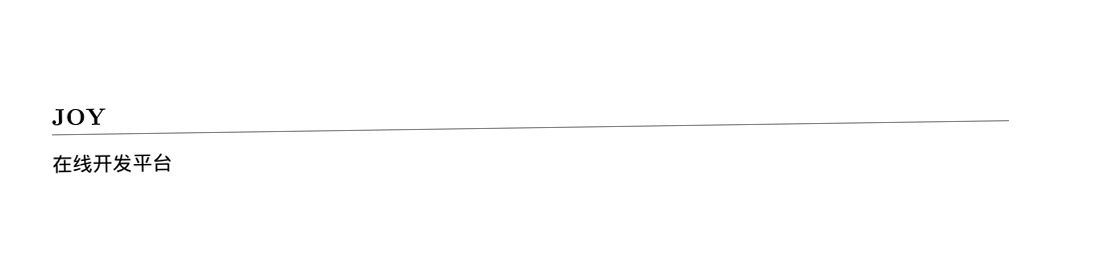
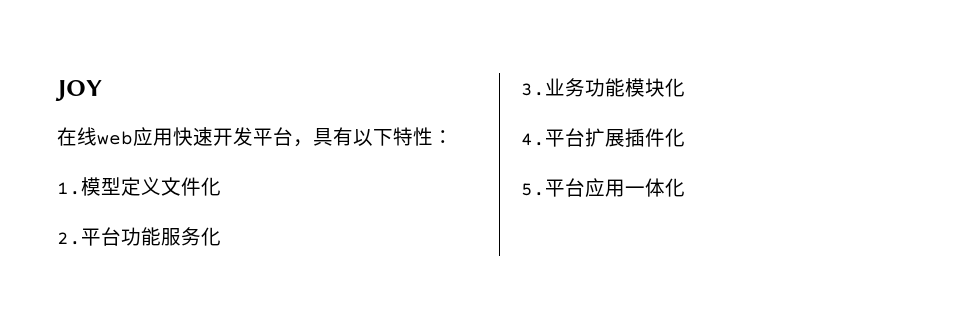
[92,152,173,173] 开发平台 -> [97,127,453,147] [57,177,221,196] [57,227,221,246] [521,78,685,97] [521,128,685,148] [521,178,685,197] web应用快速开发平台，具有以下特性： // 1.模型定义文件化 // 2.平台功能服务化 // 3.业务功能模块化 // 4.平台扩展插件化 // 5.平台应用一体化

